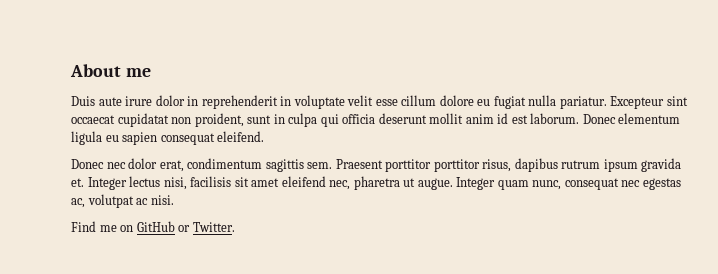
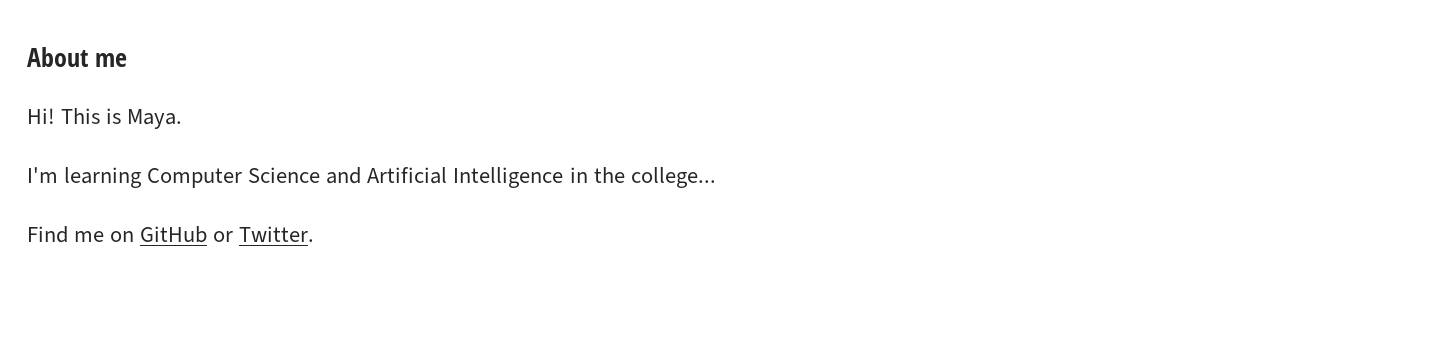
[71,95,688,109] [71,113,681,127] [71,131,265,145] [71,158,682,172] [71,176,681,190] [71,194,174,208] Duis aute irure dolor in reprehenderit in voluptate velit esse cillum dolore eu fugiat nulla pariatur. Excepteur sint occaecat cupidatat non proident, sunt in culpa qui officia deserunt mollit anim id est laborum. Donec elementum ligula eu sapien consequat eleifend. // Donec nec dolor erat, condimentum sagittis sem. Praesent porttitor porttitor risus, dapibus rutrum ipsum gravida et. Integer lectus nisi, facilisis sit amet eleifend nec, pharetra ut augue. Integer quam nunc, consequat nec egestas ac, volutpat ac nisi. -> [27,108,183,129] [27,167,716,188] Hi! This is Maya. // I'm learning Computer Science and Artificial Intelligence in the college...

